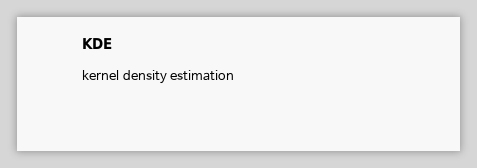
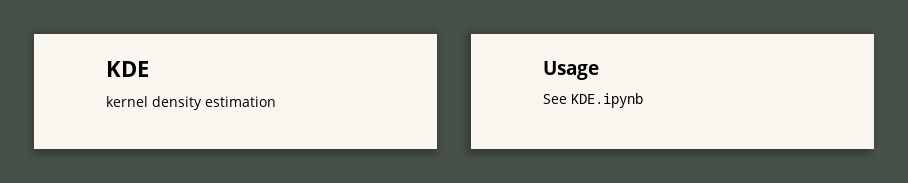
(235, 75) none -> [543,61,599,80] [543,93,643,108] // Usage // See KDE.ipynb

